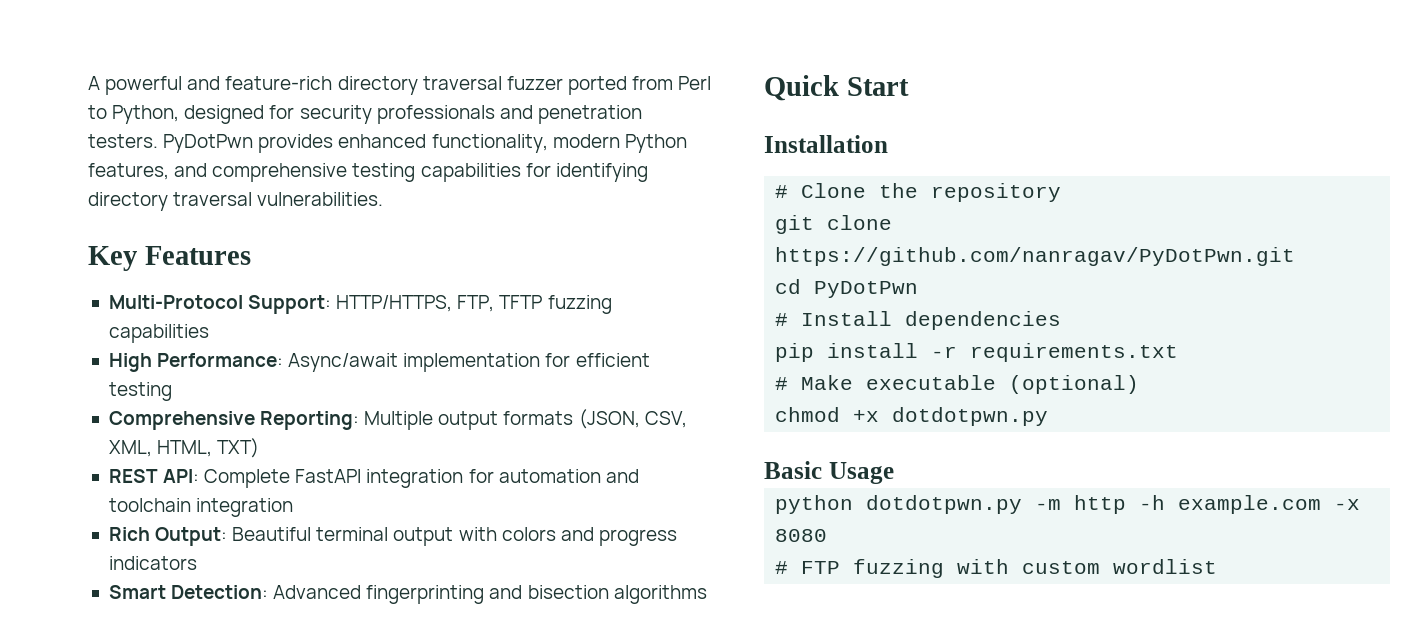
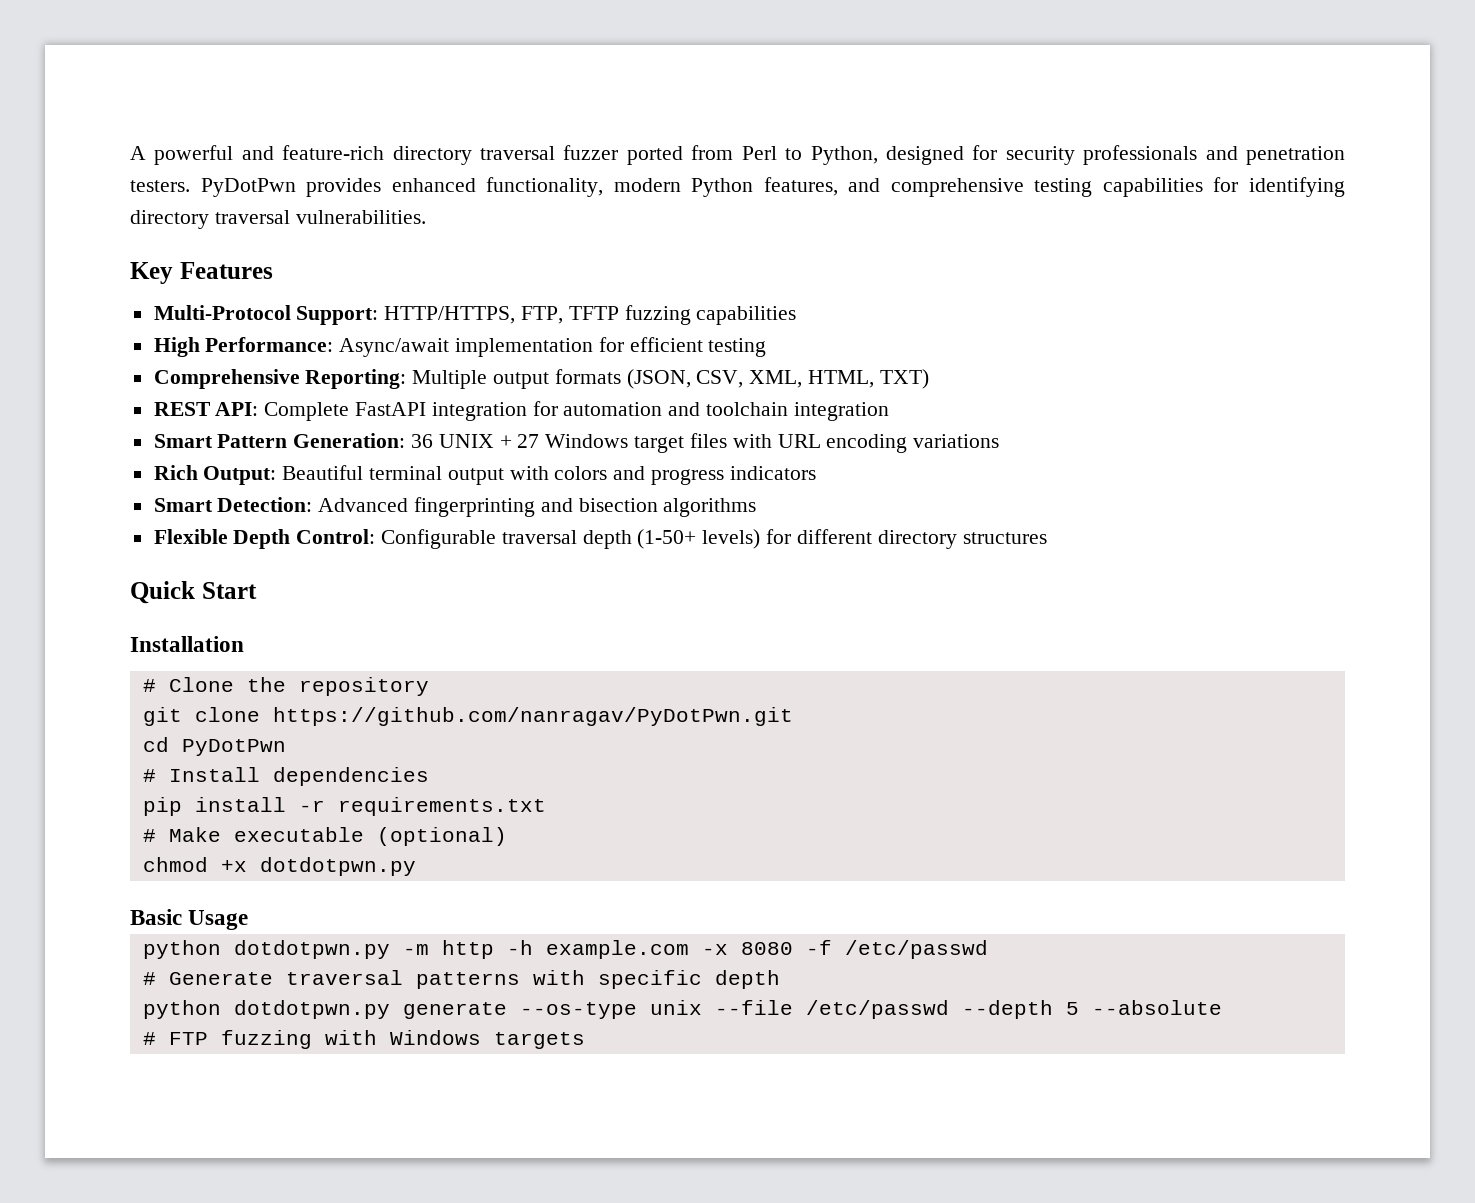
(294, 507) none -> [153,433,1000,453] // Smart Pattern Generation: 36 UNIX + 27 Windows target files with URL encoding variations
(707, 594) none -> [153,529,1047,549] // Flexible Depth Control: Configurable traversal depth (1-50+ levels) for different directory structures
(828, 535) none -> [805,940,988,959] [142,970,780,989] [142,1000,1222,1019] -f /etc/passwd // # Generate traversal patterns with specific depth // python dotdotpwn.py generate --os-type unix --file /etc/passwd --depth 5 --absolute
[1022,559,1218,574] custom wordlist -> [389,1030,585,1049] Windows targets

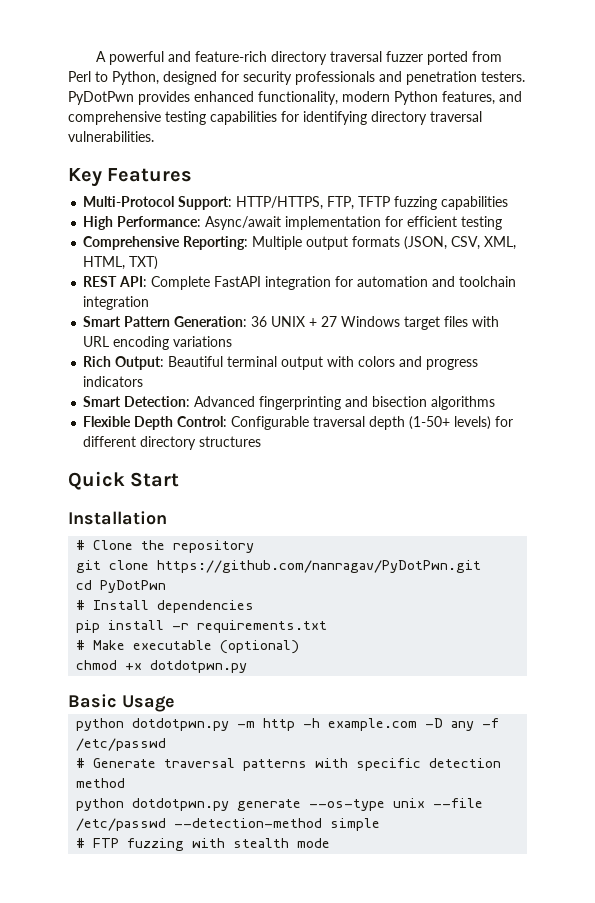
[701,942,793,955] -x 8080 -> [425,718,475,731] -D any
[714,970,780,989] depth -> [429,758,502,768] [76,778,126,788] detection method
[961,1000,1222,1019] --depth 5 --absolute -> [174,818,381,831] --detection-method simple
[389,1030,585,1049] Windows targets -> [233,838,331,848] stealth mode

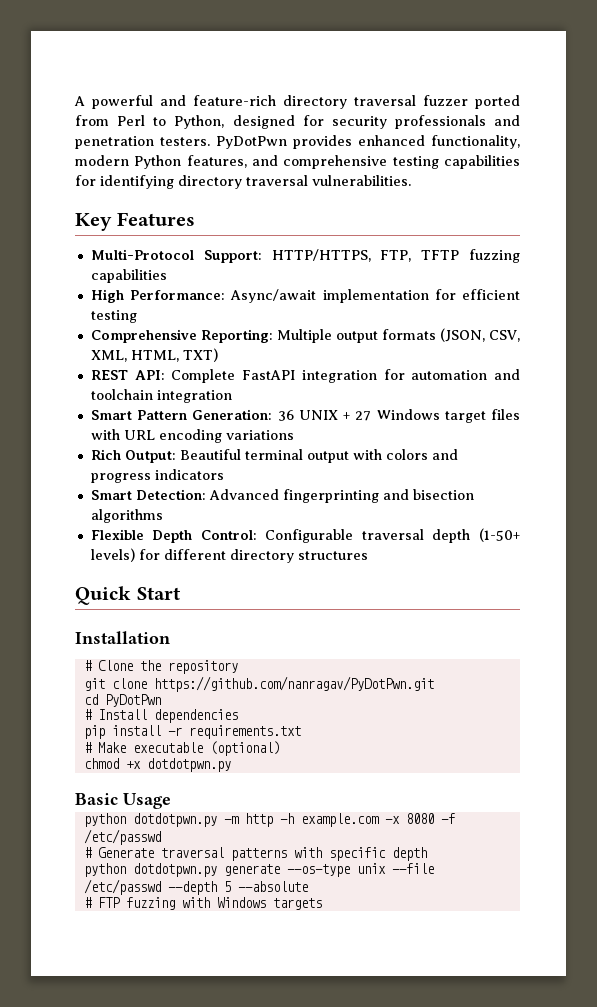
[425,718,475,731] -D any -> [384,813,434,824] -x 8080
[429,758,502,768] [76,778,126,788] detection method -> [391,847,427,861] depth
[174,818,381,831] --detection-method simple -> [167,881,308,895] --depth 5 --absolute
[233,838,331,848] stealth mode -> [216,897,322,910] Windows targets

